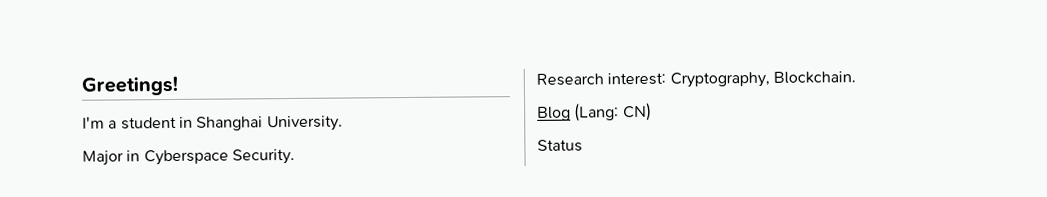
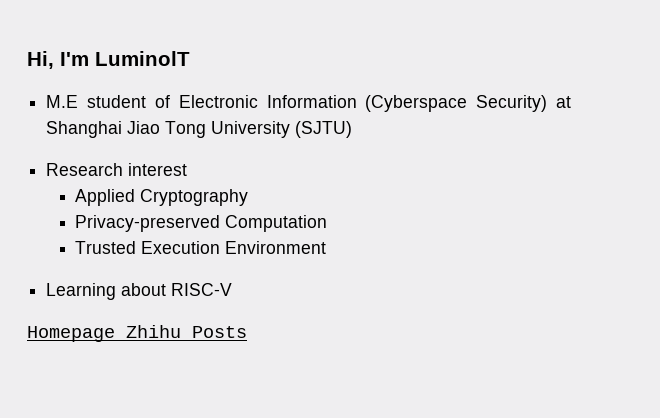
[81,75,178,96] [82,115,343,132] [82,148,295,166] [536,71,856,88] [537,102,652,122] [537,139,583,152] Greetings! // I'm a student in Shanghai University. // Major in Cyberspace Security. // Research interest: Cryptography, Blockchain. // Blog (Lang: CN) // Status -> [27,51,190,69] [46,95,571,112] [46,121,353,138] [46,163,188,176] [75,189,249,206] [75,215,328,232] [75,241,327,254] [46,283,233,300] [27,325,247,342] Hi, I'm LuminolT // M.E student of Electronic Information (Cyberspace Security) at Shanghai Jiao Tong University (SJTU) // Research interest // Applied Cryptography // Privacy-preserved Computation // Trusted Execution Environment // Learning about RISC-V // Homepage Zhihu Posts

